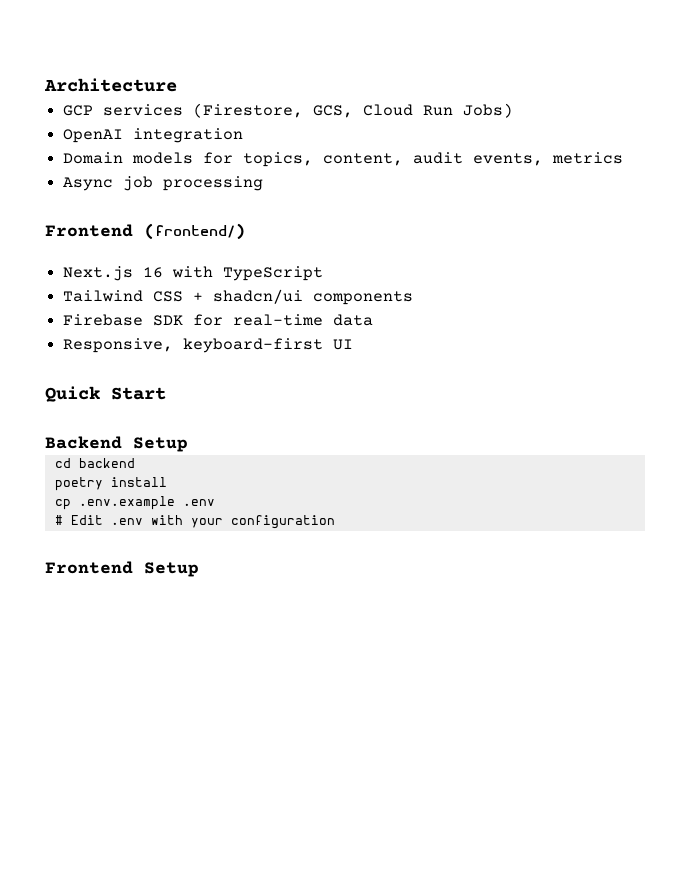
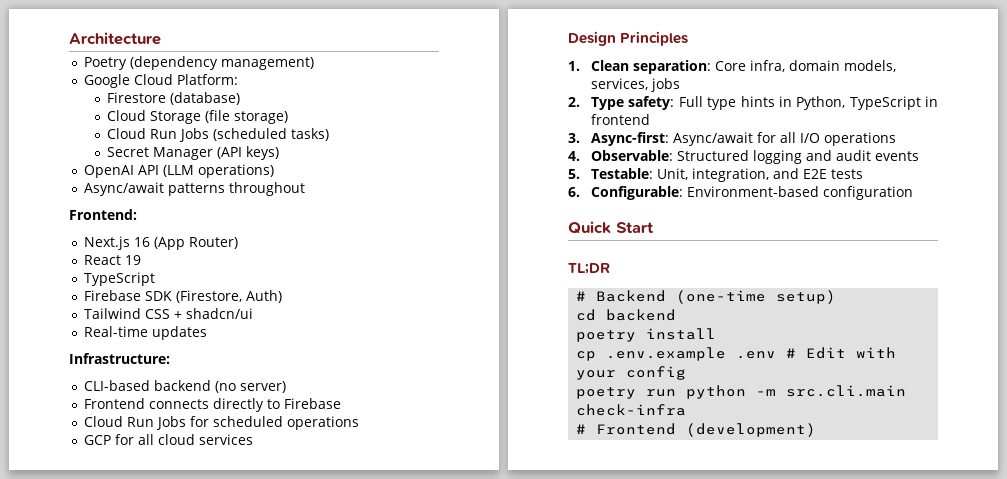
[63,103,514,118] [63,128,244,143] [63,152,624,167] [63,176,264,191] [45,223,246,240] [63,266,324,281] [63,289,414,305] [63,314,374,326] [63,338,354,353] [45,386,166,402] [45,436,188,452] GCP services (Firestore, GCS, Cloud Run Jobs) // OpenAI integration // Domain models for topics, content, audit events, metrics // Async job processing // Frontend (frontend/) // Next.js 16 with TypeScript // Tailwind CSS + shadcn/ui components // Firebase SDK for real-time data // Responsive, keyboard-first UI // Quick Start // Backend Setup -> [83,56,314,70] [83,74,238,88] [106,92,240,105] [106,110,288,124] [106,128,329,142] [106,146,279,160] [83,164,274,178] [83,182,305,196] [69,209,137,220] [83,236,238,250] [83,255,141,265] [83,272,155,286] [83,290,282,303] [83,308,253,319] [83,326,207,340] [69,353,170,364] [83,380,286,393] [83,398,341,412] [83,416,359,430] [83,434,253,445] [568,31,689,46] [568,60,897,74] [591,78,681,92] [568,96,938,110] [591,114,651,125] [568,132,897,146] [568,150,920,164] [568,168,864,182] [568,186,914,200] [568,221,654,234] [568,263,610,274] [576,290,837,304] Poetry (dependency management) // Google Cloud Platform: // Firestore (database) // Cloud Storage (file storage) // Cloud Run Jobs (scheduled tasks) // Secret Manager (API keys) // OpenAI API (LLM operations) // Async/await patterns throughout // Frontend: // Next.js 16 (App Router) // React 19 // TypeScript // Firebase SDK (Firestore, Auth) // Tailwind CSS + shadcn/ui // Real-time updates // Infrastructure: // CLI-based backend (no server) // Frontend connects directly to Firebase // Cloud Run Jobs for scheduled operations // GCP for all cloud services // Design Principles // 1. Clean separation: Core infra, domain models, services, jobs // 2. Type safety: Full type hints in Python, TypeScript in frontend // 3. Async-first: Async/await for all I/O operations // 4. Observable: Structured logging and audit events // 5. Testable: Unit, integration, and E2E tests // 6. Configurable: Environment-based configuration // Quick Start // TL;DR // # Backend (one-time setup)
[54,515,335,529] [45,561,199,577] // # Edit .env with your configuration // Frontend Setup -> [786,347,897,359] [576,366,687,380] [576,385,907,399] [576,404,687,416] [576,423,817,437] # Edit with your config // poetry run python -m src.cli.main check-infra // # Frontend (development)

